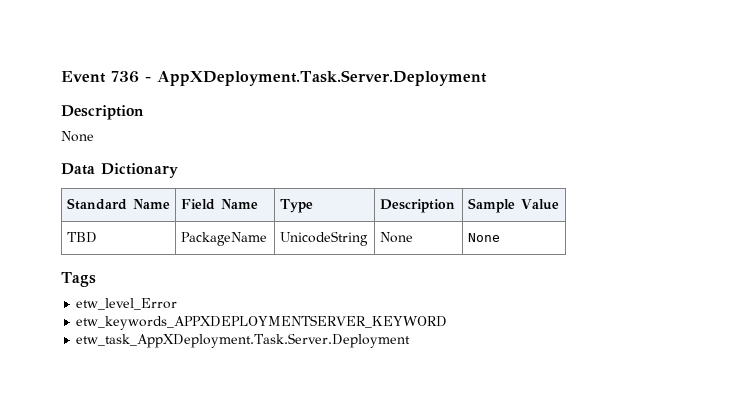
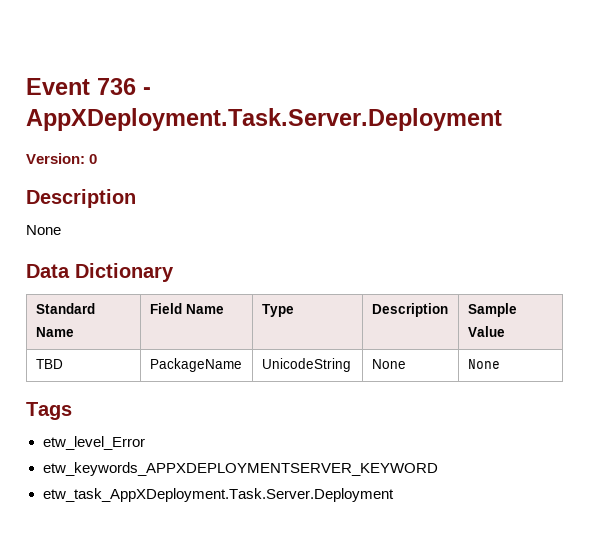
(487, 78) none -> [26,153,98,164] // Version: 0

